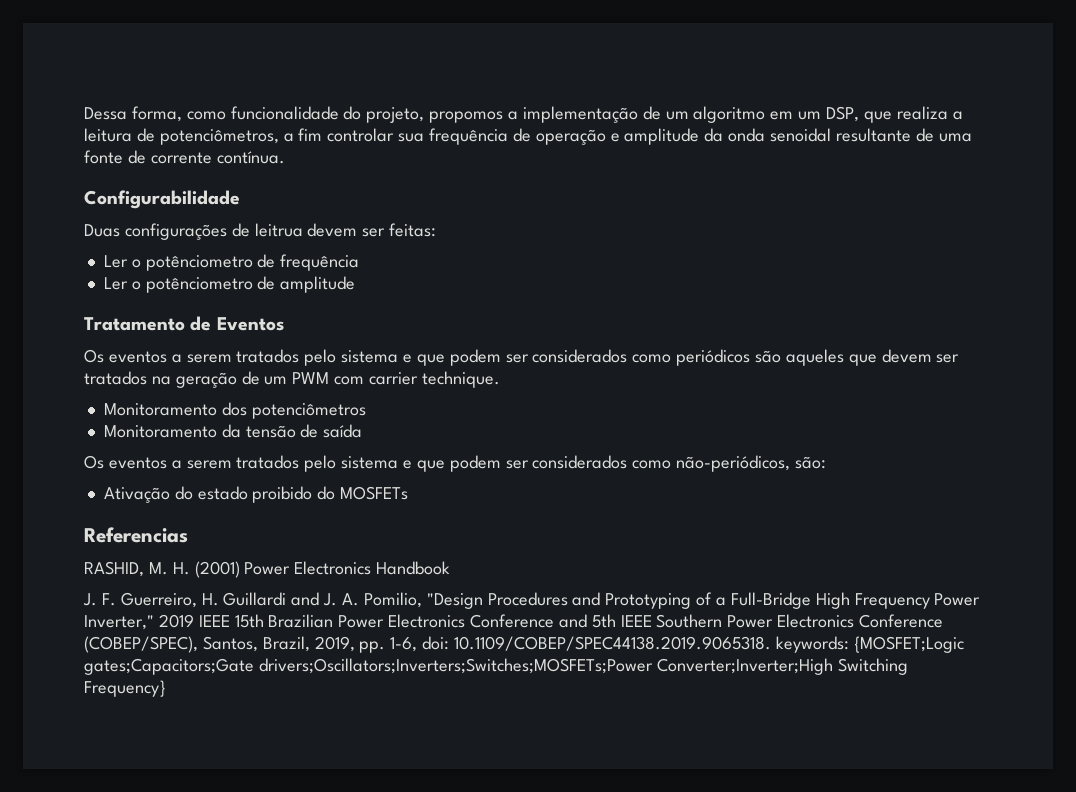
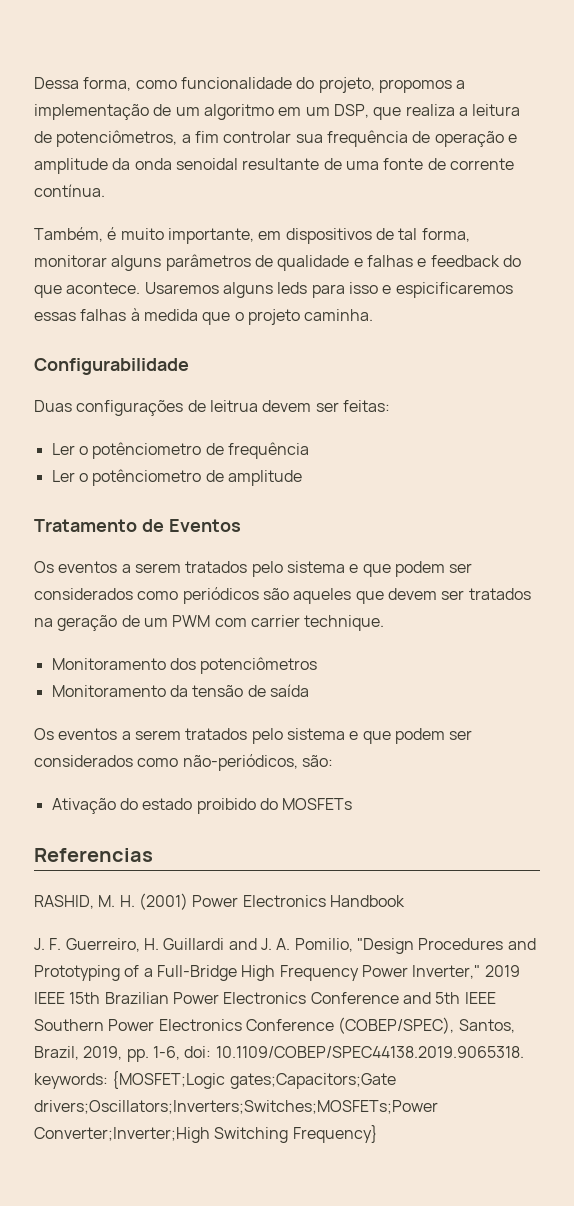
(285, 157) none -> [34,227,470,244] [34,254,521,271] [34,282,513,298] [34,308,374,325] // Também, é muito importante, em dispositivos de tal forma, monitorar alguns parâmetros de qualidade e falhas e feedback do que acontece. Usaremos alguns leds para isso e espicificaremos essas falhas à medida que o projeto caminha.

